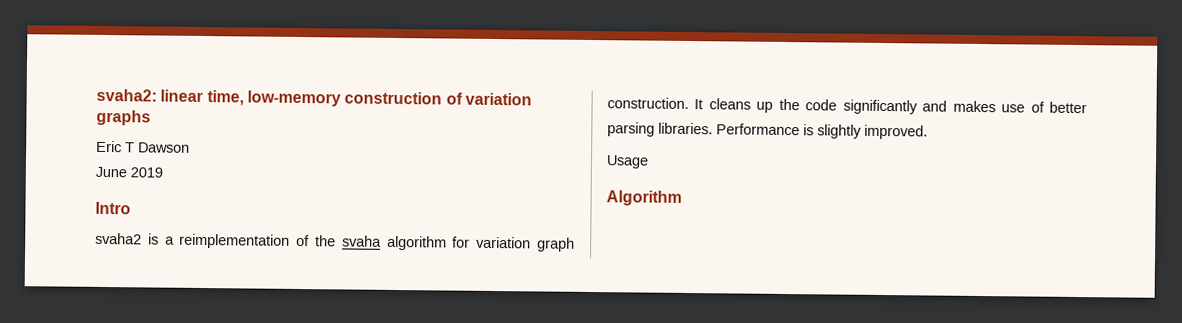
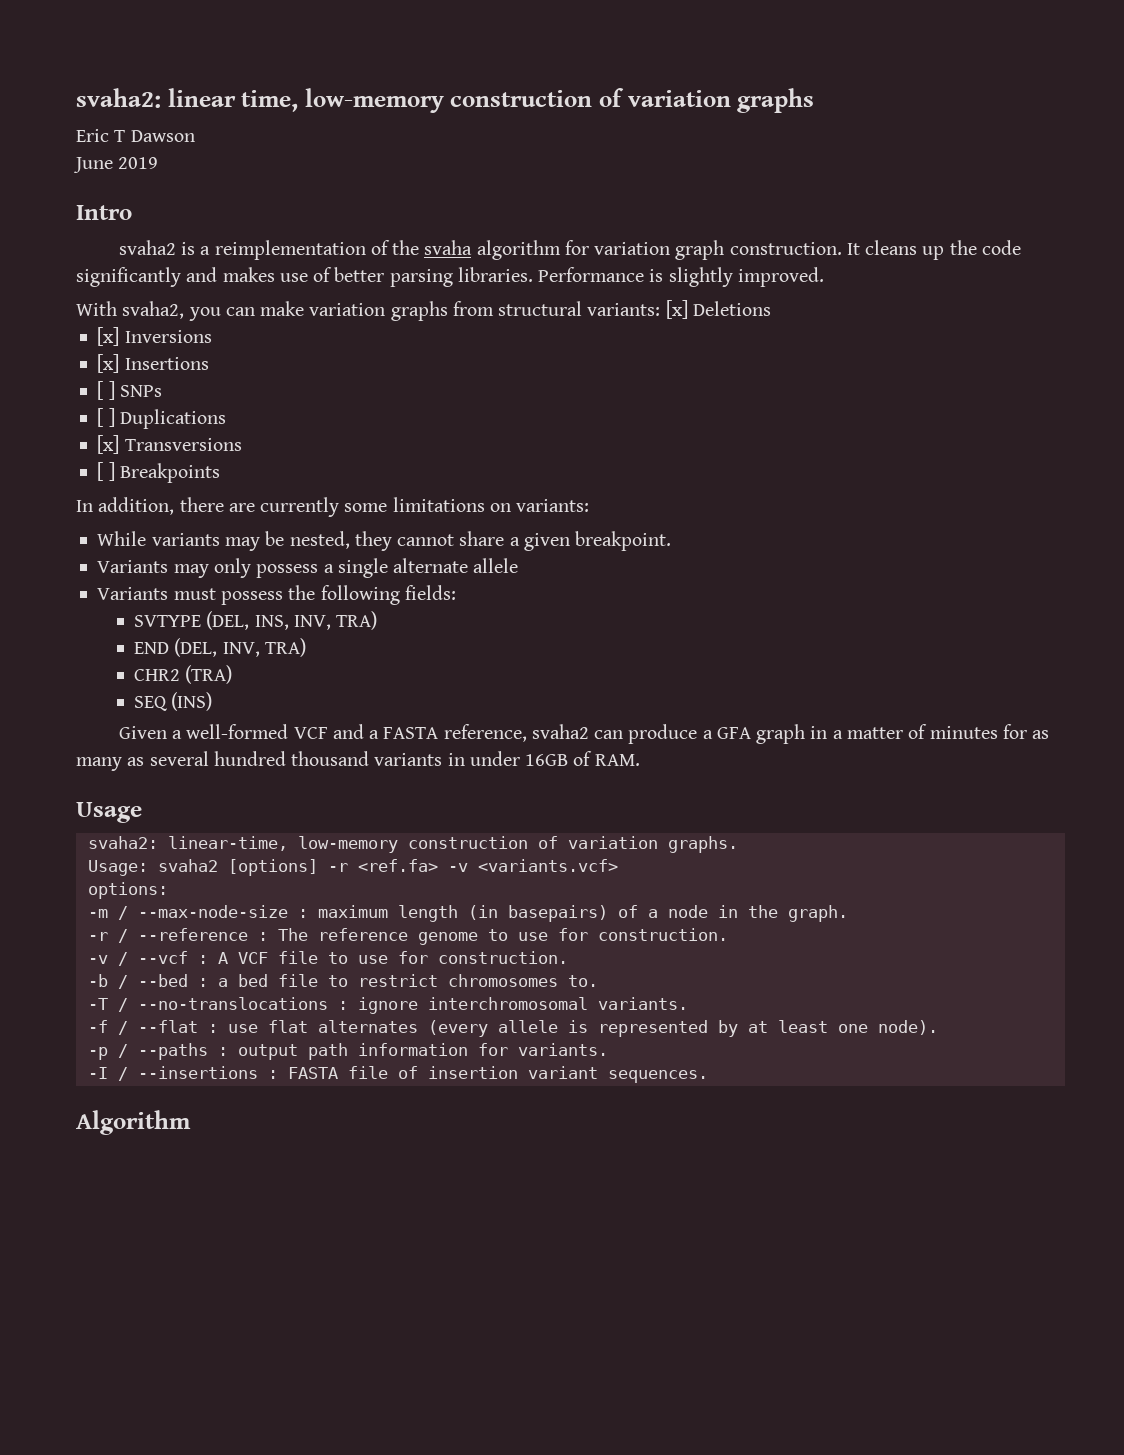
[606,155,649,169] Usage -> [76,300,771,321] [97,327,212,346] [97,354,209,373] [97,381,162,400] [97,408,226,429] [97,435,242,454] [97,462,220,483] [76,497,590,517] [97,531,672,551] [97,558,519,578] [97,585,456,605] [134,611,378,630] [134,638,306,657] [134,665,233,684] [134,692,213,711] [118,724,1050,744] [76,751,640,771] [76,802,142,823] [87,836,738,853] [87,859,618,876] [87,882,168,899] [87,905,848,922] [87,928,728,945] [87,951,568,966] [87,974,598,989] [87,997,688,1014] [87,1020,938,1037] [87,1043,608,1060] [87,1066,708,1083] With svaha2, you can make variation graphs from structural variants: [x] Deletions // [x] Inversions // [x] Insertions // [ ] SNPs // [ ] Duplications // [x] Transversions // [ ] Breakpoints // In addition, there are currently some limitations on variants: // While variants may be nested, they cannot share a given breakpoint. // Variants may only possess a single alternate allele // Variants must possess the following fields: // SVTYPE (DEL, INS, INV, TRA) // END (DEL, INV, TRA) // CHR2 (TRA) // SEQ (INS) // Given a well-formed VCF and a FASTA reference, svaha2 can produce a GFA graph in a matter of minutes for as many as several hundred thousand variants in under 16GB of RAM. // Usage // svaha2: linear-time, low-memory construction of variation graphs. // Usage: svaha2 [options] -r <ref.fa> -v <variants.vcf> // options: // -m / --max-node-size : maximum length (in basepairs) of a node in the graph. // -r / --reference : The reference genome to use for construction. // -v / --vcf : A VCF file to use for construction. // -b / --bed : a bed file to restrict chromosomes to. // -T / --no-translocations : ignore interchromosomal variants. // -f / --flat : use flat alternates (every allele is represented by at least one node). // -p / --paths : output path information for variants. // -I / --insertions : FASTA file of insertion variant sequences.

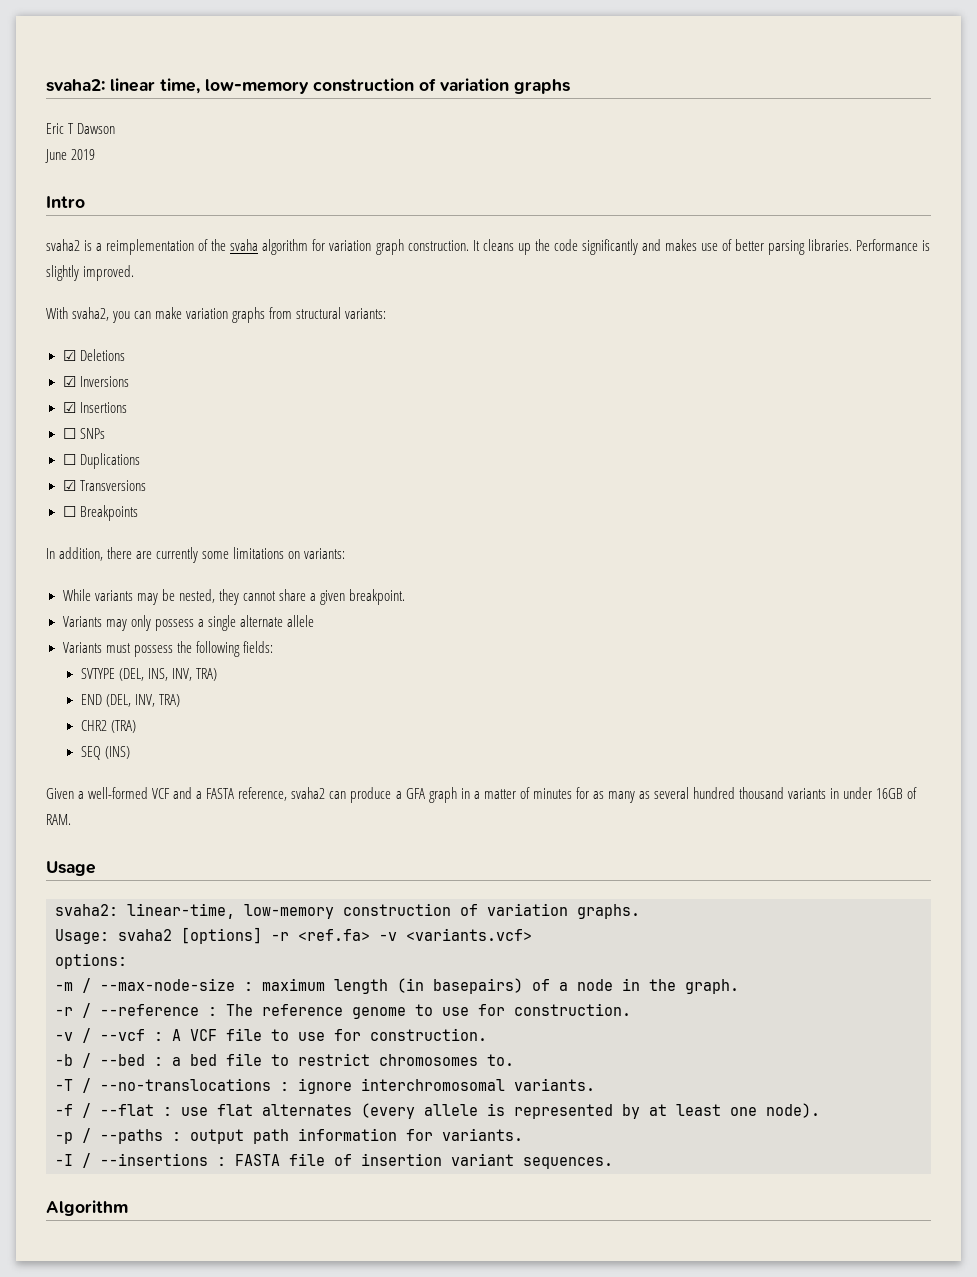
[665,300,688,319] [x] -> [62,350,76,361] // ☑
[97,327,120,346] [x] -> [62,376,76,387] ☑
[97,354,120,373] [x] -> [62,402,76,413] ☑
[97,381,115,400] [ ] -> [62,428,76,439] ☐
[97,408,115,427] [ ] -> [62,454,76,465] ☐
[97,435,120,454] [x] -> [62,480,76,491] ☑
[97,462,115,481] [ ] -> [62,506,76,517] ☐

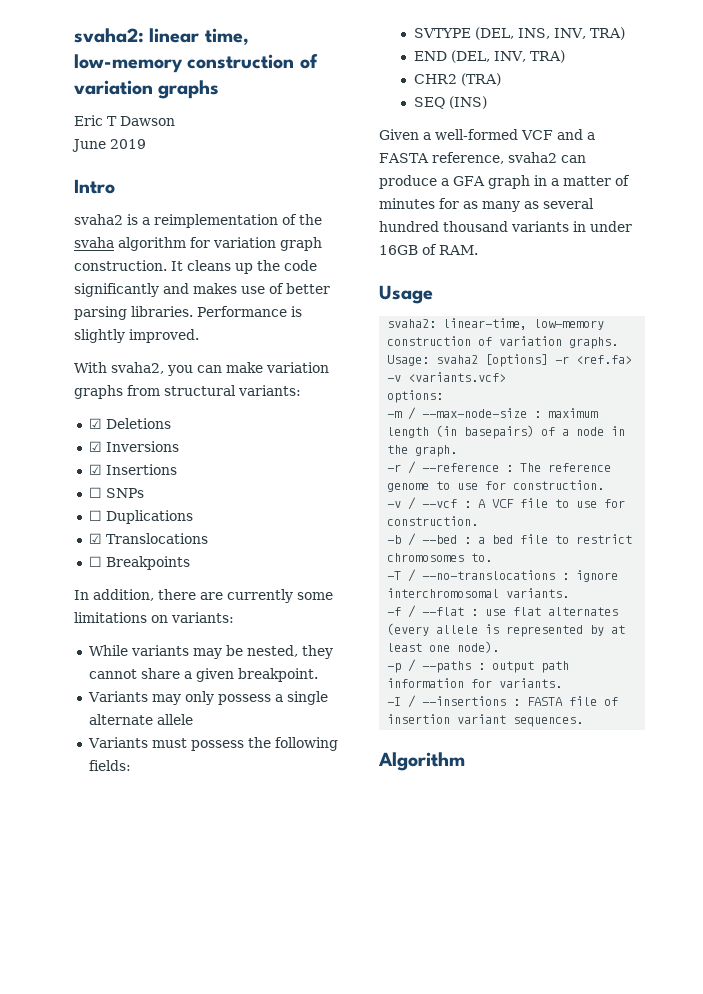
[79,480,146,491] Transversions -> [105,533,208,544] Translocations

